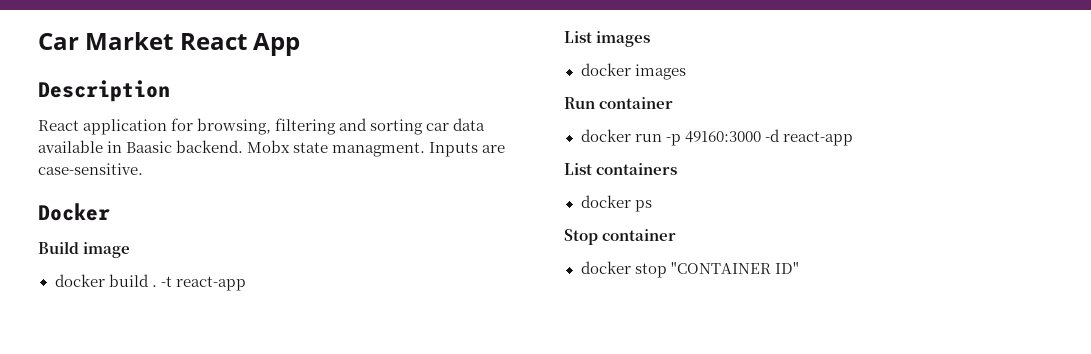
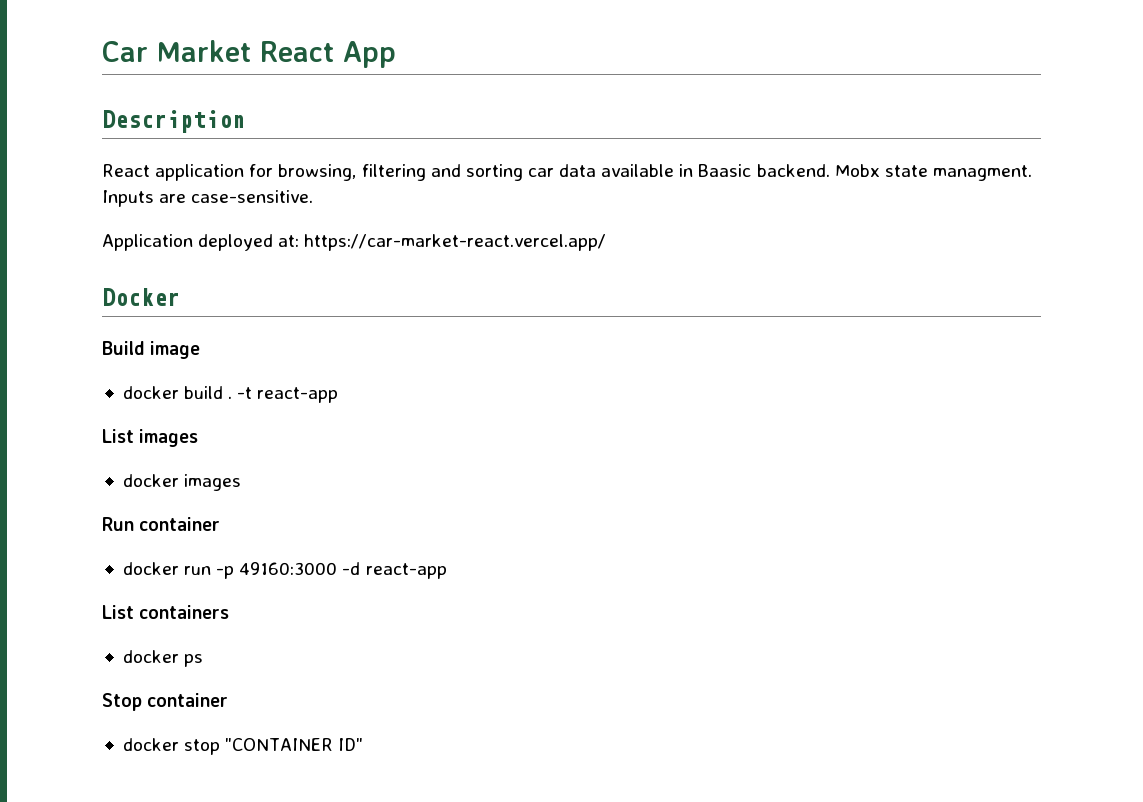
(143, 169) none -> [102,234,607,251] // Application deployed at: https://car-market-react.vercel.app/

